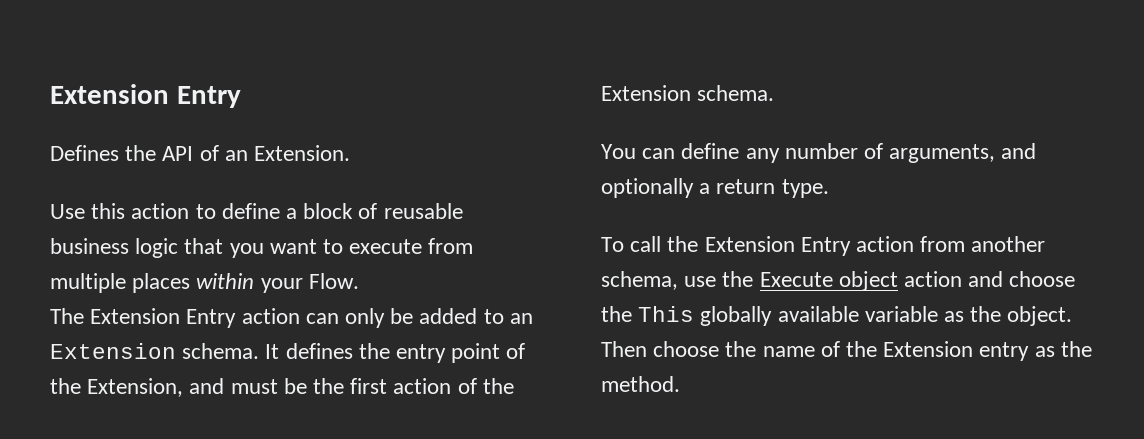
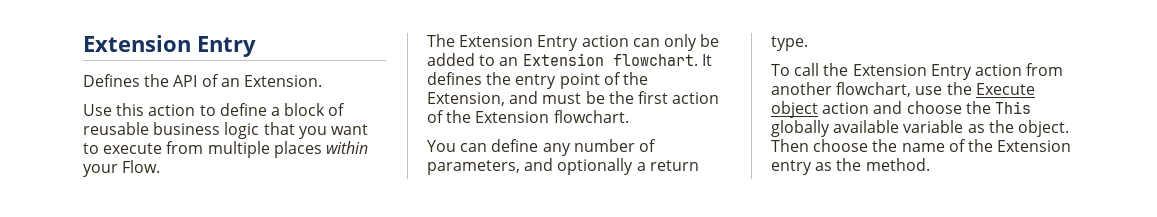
[182,343,260,359] schema. -> [612,54,698,66] flowchart.
[697,85,775,101] schema. -> [553,110,629,123] flowchart.
[889,144,996,163] arguments, -> [427,160,520,175] parameters,
[601,271,678,290] schema, -> [836,82,912,97] flowchart,

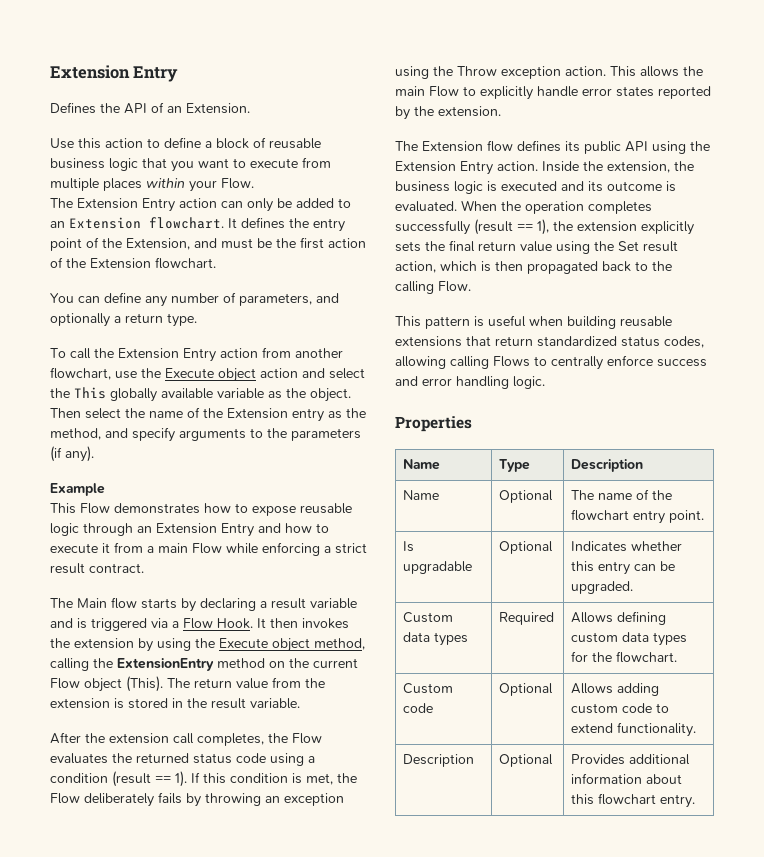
[906,101,962,114] choose -> [329,368,365,379] select
[813,139,869,152] choose -> [85,408,121,419] select
[865,158,930,171] method. -> [50,427,361,442] [50,446,94,462] [50,483,105,496] [50,503,352,516] [50,523,329,537] [50,542,367,556] [50,563,144,574] [50,597,357,612] [50,618,349,631] [50,638,365,652] [50,658,358,671] [50,676,325,692] [50,698,300,709] [50,732,322,746] [50,753,315,766] [50,771,357,787] [50,792,344,807] [395,66,703,79] [395,86,711,100] [395,106,501,120] [395,140,710,154] [395,161,694,175] [395,181,676,194] [395,200,652,214] [395,219,694,235] [395,240,678,254] [395,261,672,274] [395,281,471,294] [395,315,672,329] [395,336,704,348] [395,355,707,370] [395,376,545,389] [395,416,472,432] [403,459,441,470] [499,459,531,472] [571,459,644,472] [403,490,440,500] [499,490,554,503] [571,489,673,500] [571,509,705,524] [403,541,415,552] [403,561,473,574] [499,541,554,554] [571,541,683,552] [571,561,676,575] [571,581,634,594] [403,612,454,623] [403,632,469,646] [499,612,555,625] [571,611,667,625] [571,632,688,646] [571,651,678,663] [403,683,454,694] [403,703,434,713] [499,683,554,696] [571,683,660,696] [571,703,670,714] [571,722,697,737] [403,754,475,767] [499,754,554,767] [571,754,691,765] [571,773,683,784] [571,793,696,808] method, and specify arguments to the parameters (if any). // Example // This Flow demonstrates how to expose reusable logic through an Extension Entry and how to execute it from a main Flow while enforcing a strict result contract. // The Main flow starts by declaring a result variable and is triggered via a Flow Hook. It then invokes the extension by using the Execute object method, calling the ExtensionEntry method on the current Flow object (This). The return value from the extension is stored in the result variable. // After the extension call completes, the Flow evaluates the returned status code using a condition (result == 1). If this condition is met, the Flow deliberately fails by throwing an exception using the Throw exception action. This allows the main Flow to explicitly handle error states reported by the extension. // The Extension flow defines its public API using the Extension Entry action. Inside the extension, the business logic is executed and its outcome is evaluated. When the operation completes successfully (result == 1), the extension explicitly sets the final return value using the Set result action, which is then propagated back to the calling Flow. // This pattern is useful when building reusable extensions that return standardized status codes, allowing calling Flows to centrally enforce success and error handling logic. // Properties // Name | Type | Description // Name | Optional | The name of the flowchart entry point. // Is upgradable | Optional | Indicates whether this entry can be upgraded. // Custom data types | Required | Allows defining custom data types for the flowchart. // Custom code | Optional | Allows adding custom code to extend functionality. // Description | Optional | Provides additional information about this flowchart entry.

